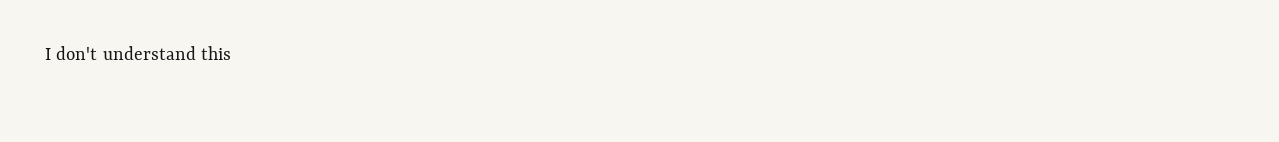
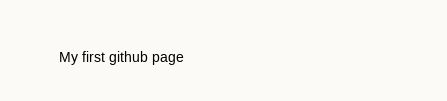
[45,46,231,60] I don't understand this -> [59,51,184,65] My first github page

